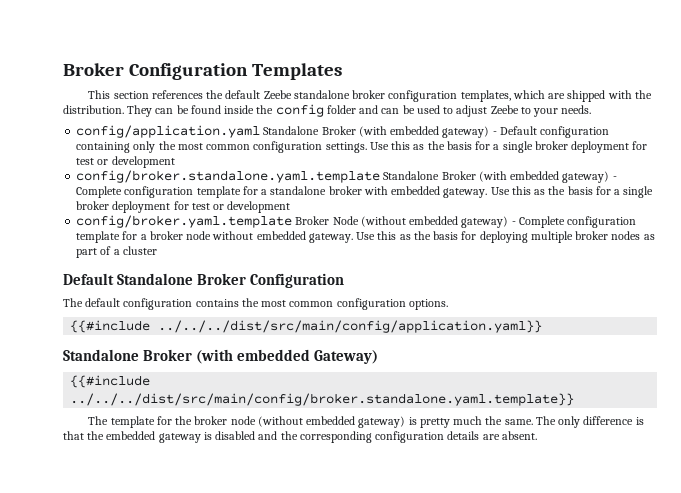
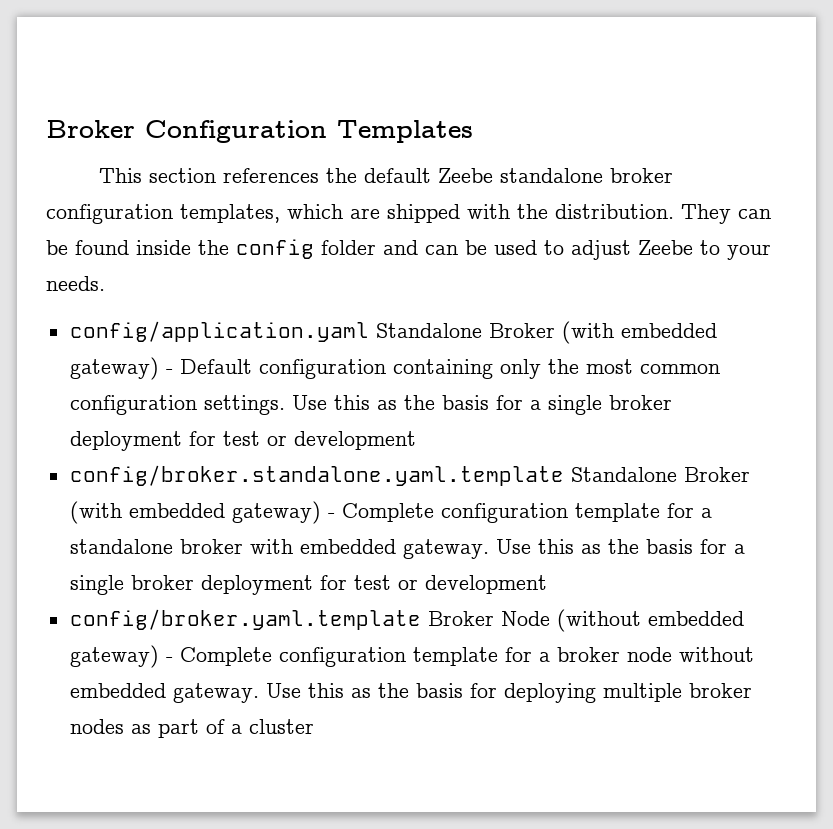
[63,273,345,288] [63,298,448,310] [70,320,543,333] [63,349,379,364] [70,375,151,388] [70,393,575,406] [88,416,644,428] [63,431,537,443] // Default Standalone Broker Configuration // The default configuration contains the most common configuration options. // {{#include ../../../dist/src/main/config/application.yaml}} // Standalone Broker (with embedded Gateway) // {{#include ../../../dist/src/main/config/broker.standalone.yaml.template}} // The template for the broker node (without embedded gateway) is pretty much the same. The only difference is that the embedded gateway is disabled and the corresponding configuration details are absent. -> (314, 726) none

